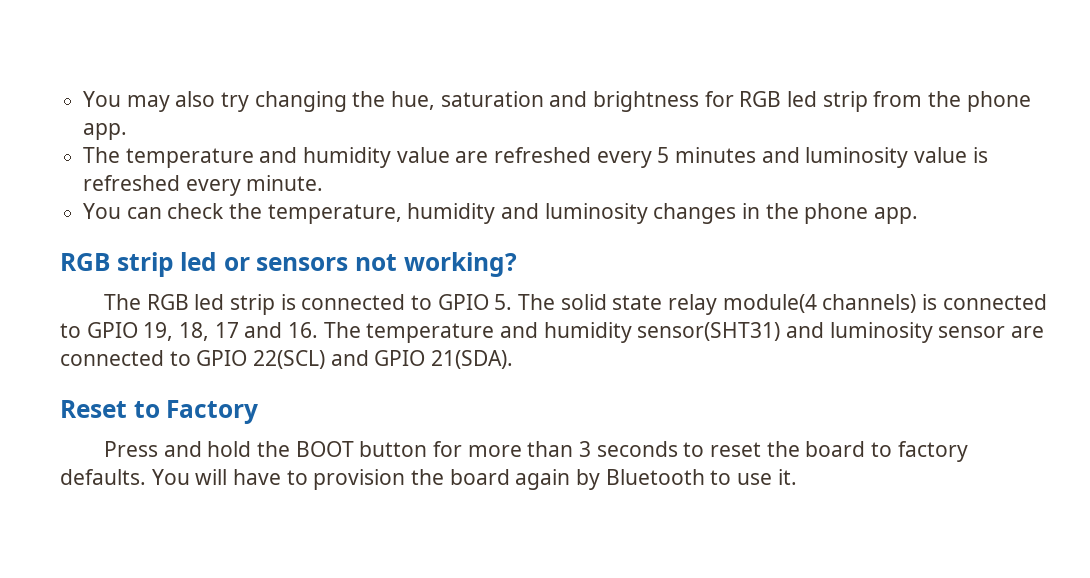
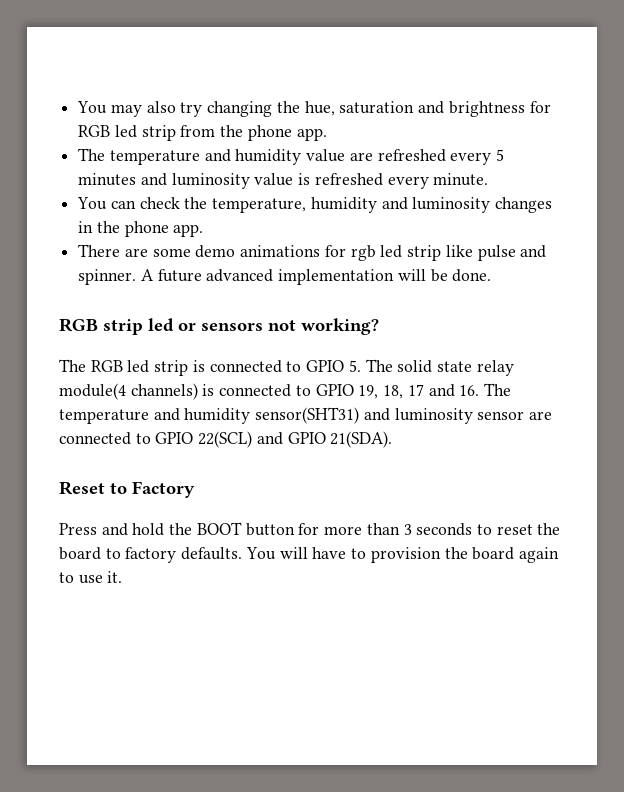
(919, 215) none -> [78,244,547,261] [78,269,492,285] // There are some demo animations for rgb led strip like pulse and spinner. A future advanced implementation will be done.
[576,469,705,490] by Bluetooth -> (559, 555) none

